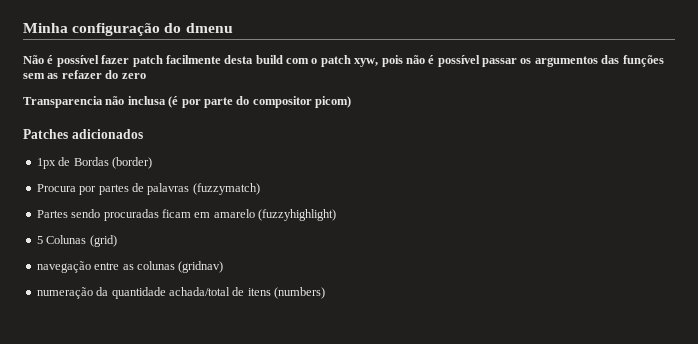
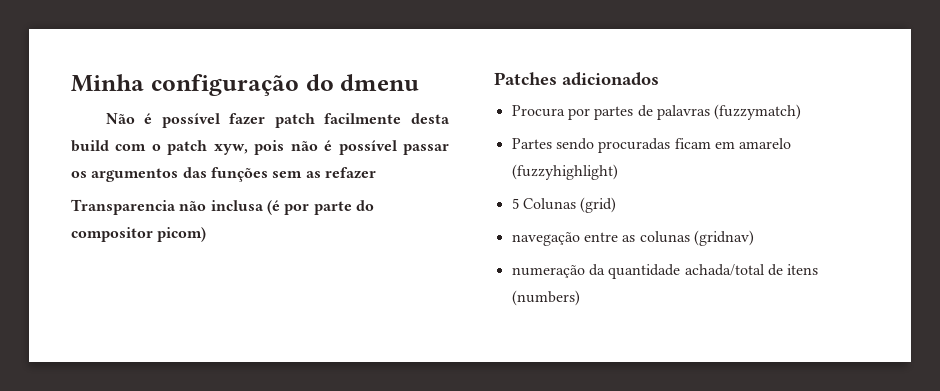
[105,70,146,79] do zero -> (376, 173) none
[36,157,152,169] // 1px de Bordas (border) -> (659, 79) none

